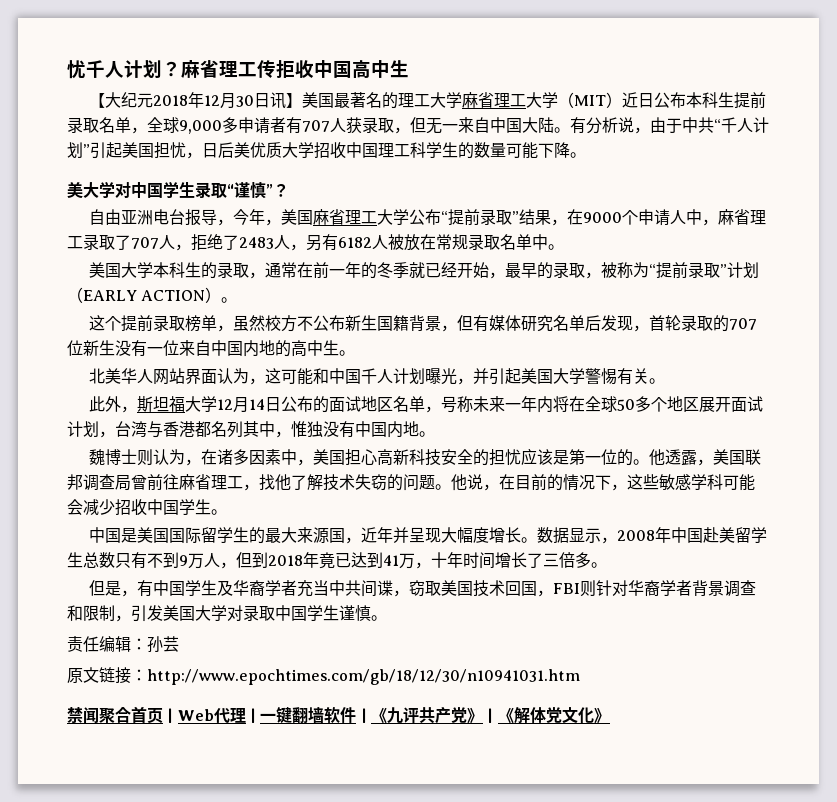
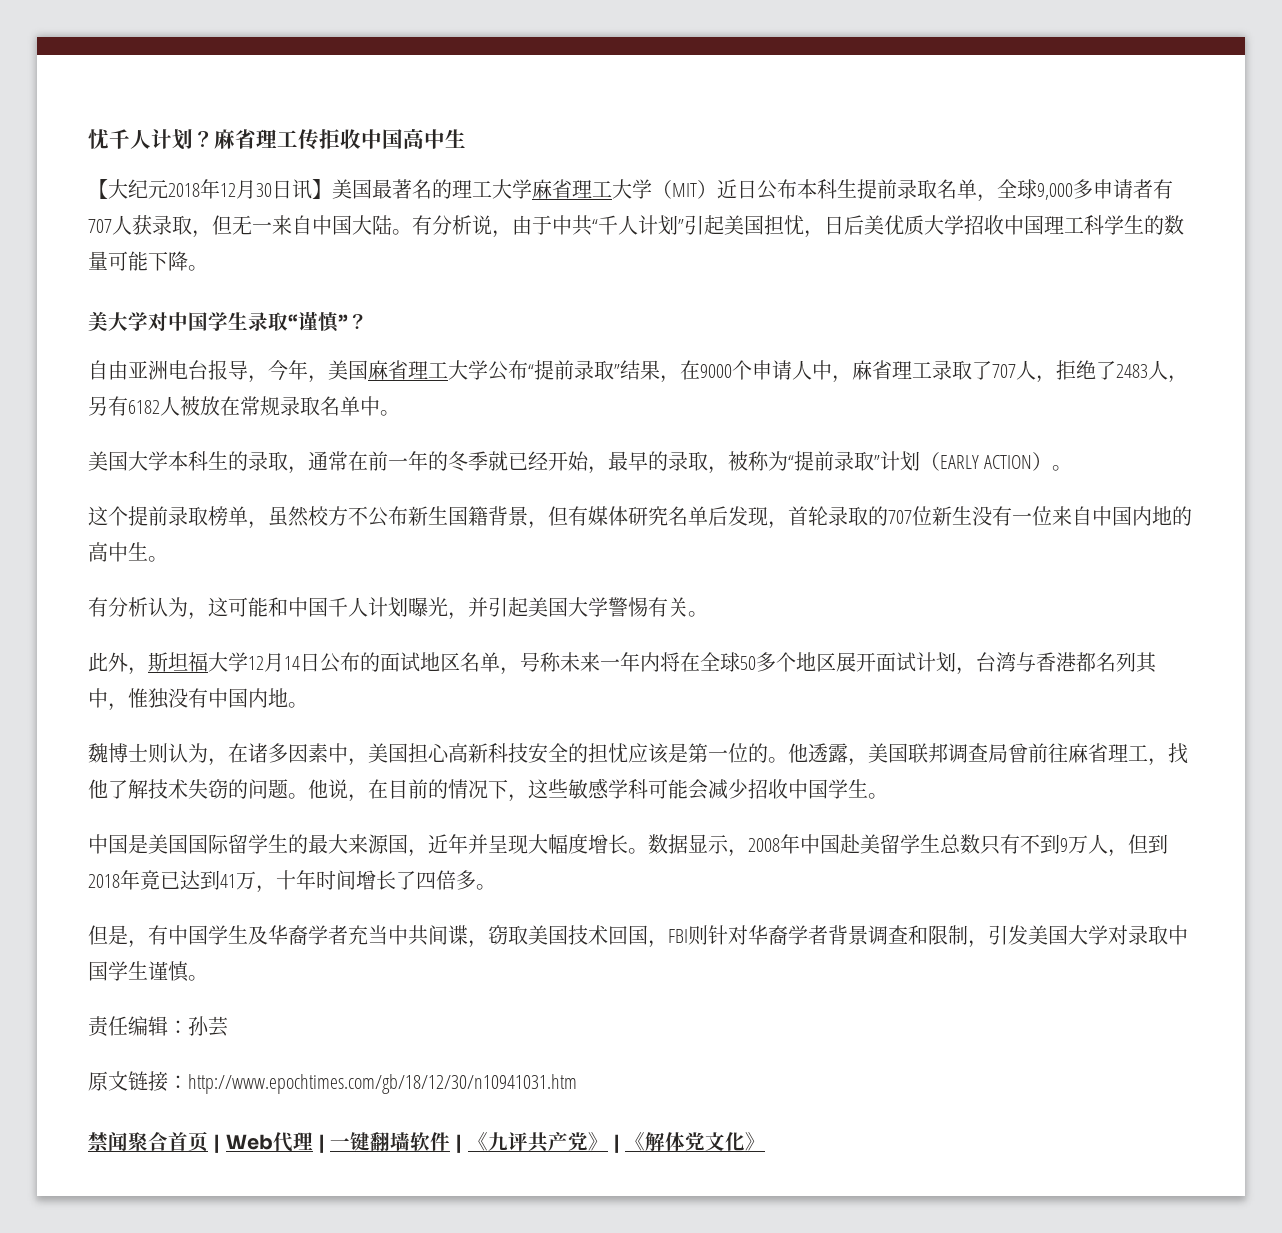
[88,368,217,385] 北美华人网站界面 -> [88,597,148,617] 有分析
[543,553,559,567] 三 -> [416,872,436,889] 四

